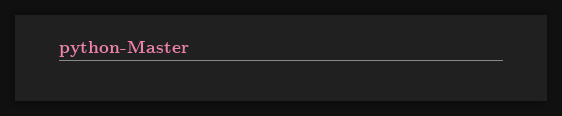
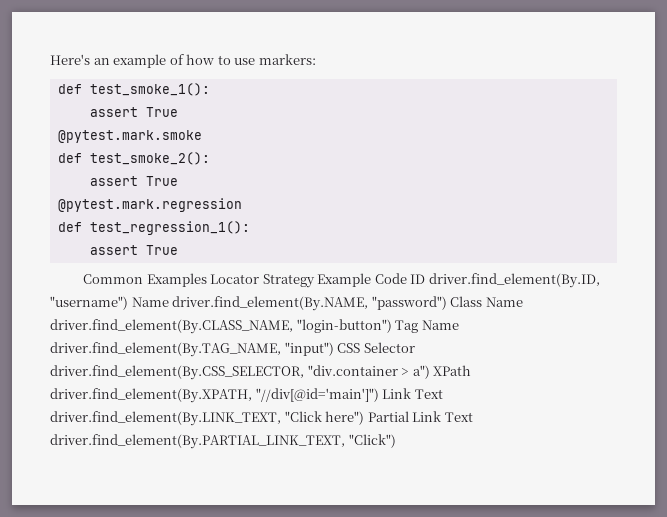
[59,40,189,57] python-Master -> [50,54,316,68] [57,83,210,96] [89,107,178,117] [57,130,202,143] [57,152,210,165] [89,176,178,186] [57,198,242,212] [57,221,250,235] [89,245,178,255] [83,273,600,288] [50,296,523,311] [50,319,459,334] [50,342,415,357] [50,365,472,380] [50,388,443,403] [50,411,473,426] [50,434,396,449] Here's an example of how to use markers: // def test_smoke_1(): // assert True // @pytest.mark.smoke // def test_smoke_2(): // assert True // @pytest.mark.regression // def test_regression_1(): // assert True // Common Examples Locator Strategy Example Code ID driver.find_element(By.ID, "username") Name driver.find_element(By.NAME, "password") Class Name driver.find_element(By.CLASS_NAME, "login-button") Tag Name driver.find_element(By.TAG_NAME, "input") CSS Selector driver.find_element(By.CSS_SELECTOR, "div.container > a") XPath driver.find_element(By.XPATH, "//div[@id='main']") Link Text driver.find_element(By.LINK_TEXT, "Click here") Partial Link Text driver.find_element(By.PARTIAL_LINK_TEXT, "Click")

